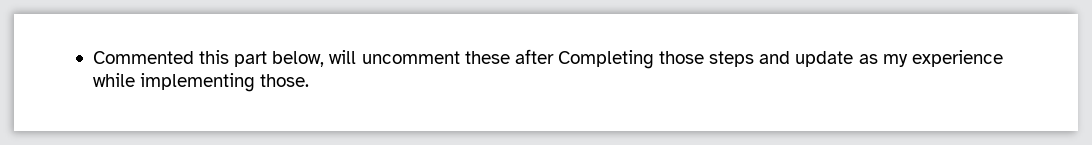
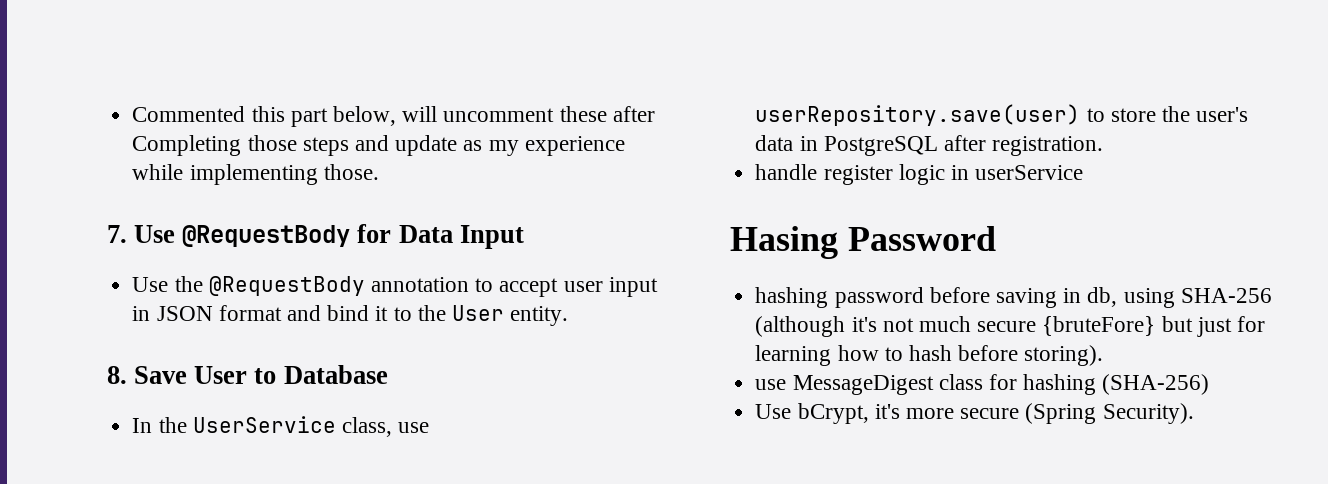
(310, 80) none -> [107,224,524,249] [132,276,658,297] [132,305,569,326] [107,365,388,384] [132,416,430,437] [755,104,1249,126] [755,135,1104,156] [755,164,1084,185] [730,226,996,259] [755,287,1272,308] [755,316,1265,337] [755,345,1104,366] [755,374,1210,395] [755,403,1194,424] // 7. Use @RequestBody for Data Input // Use the @RequestBody annotation to accept user input in JSON format and bind it to the User entity. // 8. Save User to Database // In the UserService class, use userRepository.save(user) to store the user's data in PostgreSQL after registration. // handle register logic in userService // Hasing Password // hashing password before saving in db, using SHA-256 (although it's not much secure {bruteFore} but just for learning how to hash before storing). // use MessageDigest class for hashing (SHA-256) // Use bCrypt, it's more secure (Spring Security).

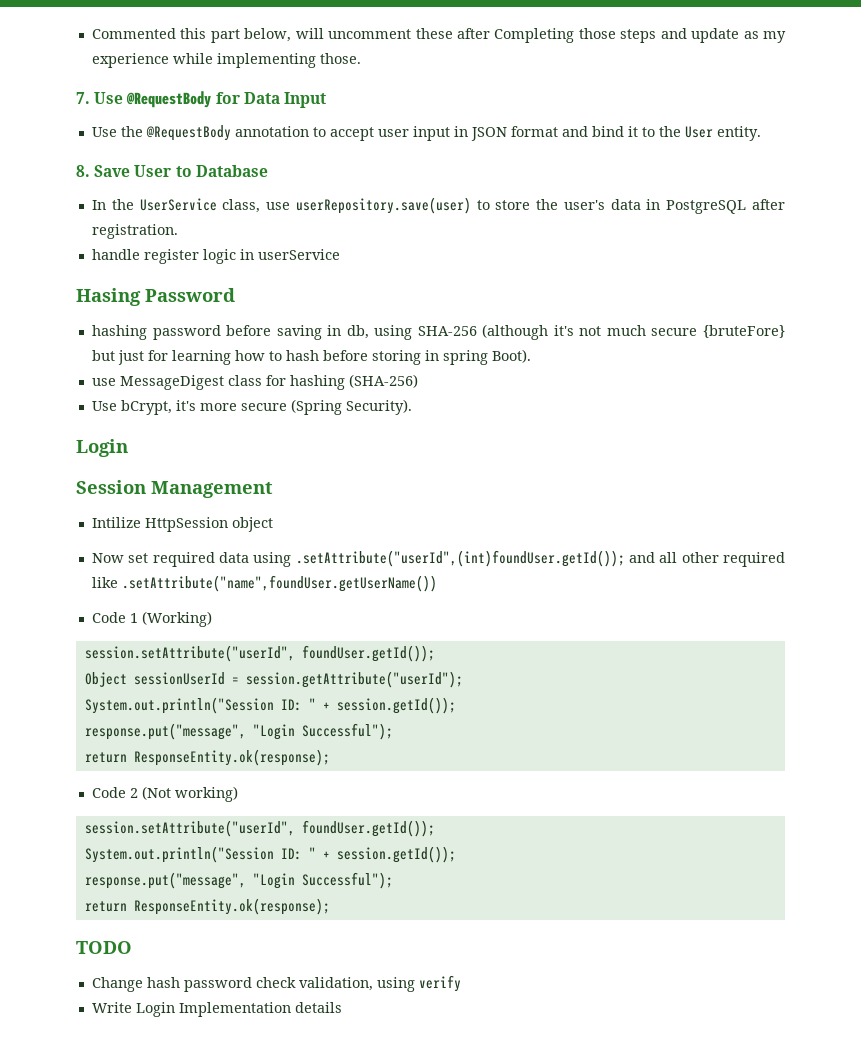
[1024,345,1104,366] storing). -> [371,349,531,365] storing in spring Boot).
(1194, 413) none -> [76,439,128,457] [76,480,273,498] [91,517,273,532] [91,550,785,567] [91,575,437,592] [91,611,212,627] [84,645,435,662] [84,671,463,688] [84,697,456,714] [84,723,393,740] [84,749,330,766] [91,786,238,802] [84,820,435,837] [84,846,456,863] [84,872,393,889] [84,898,330,915] [76,941,132,954] [91,975,461,992] [91,1002,342,1017] // Login // Session Management // Intilize HttpSession object // Now set required data using .setAttribute("userId",(int)foundUser.getId()); and all other required like .setAttribute("name",foundUser.getUserName()) // Code 1 (Working) // session.setAttribute("userId", foundUser.getId()); // Object sessionUserId = session.getAttribute("userId"); // System.out.println("Session ID: " + session.getId()); // response.put("message", "Login Successful"); // return ResponseEntity.ok(response); // Code 2 (Not working) // session.setAttribute("userId", foundUser.getId()); // System.out.println("Session ID: " + session.getId()); // response.put("message", "Login Successful"); // return ResponseEntity.ok(response); // TODO // Change hash password check validation, using verify // Write Login Implementation details

